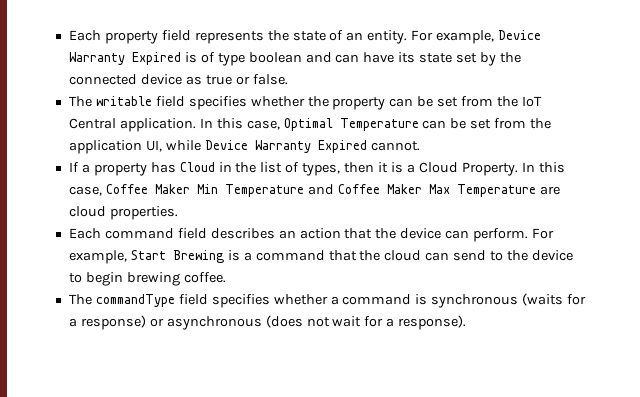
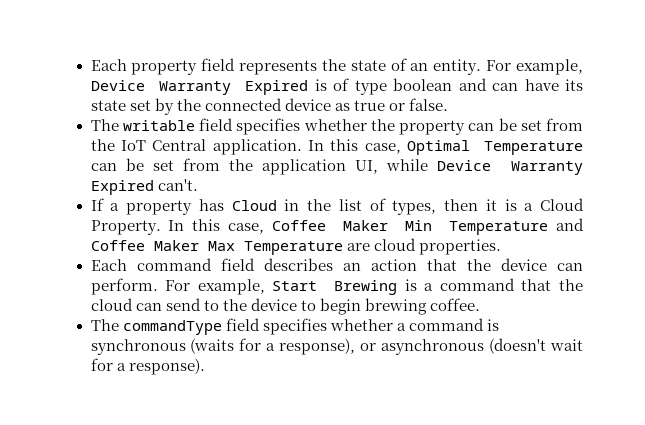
[370,141,420,151] cannot. -> [157,179,198,191] can't.
[80,315,146,330] response) -> [279,338,356,355] response),
[265,315,330,328] (does not -> [489,338,547,354] (doesn't

